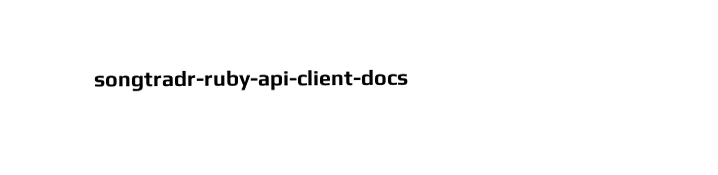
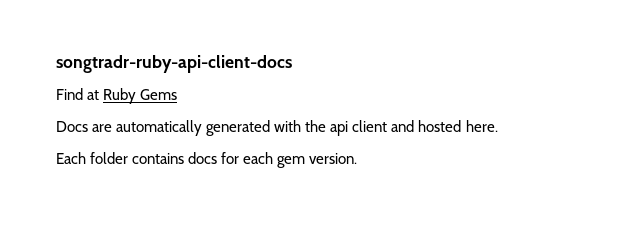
(409, 80) none -> [56,88,178,104] [56,120,498,136] [56,152,358,168] // Find at Ruby Gems // Docs are automatically generated with the api client and hosted here. // Each folder contains docs for each gem version.

